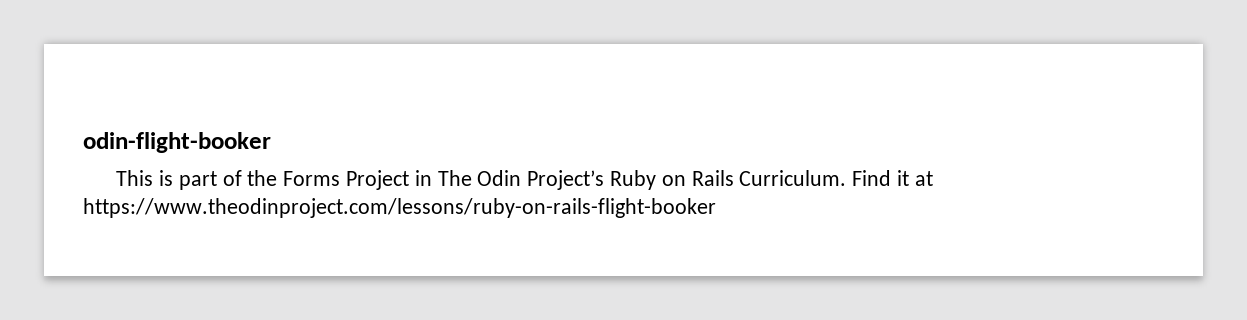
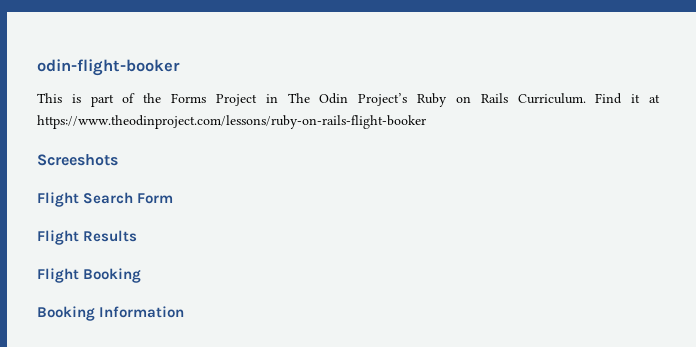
(716, 208) none -> [37,154,118,166] [37,192,174,207] [37,230,138,245] [37,268,142,283] [37,306,185,321] // Screeshots // Flight Search Form // Flight Results // Flight Booking // Booking Information

